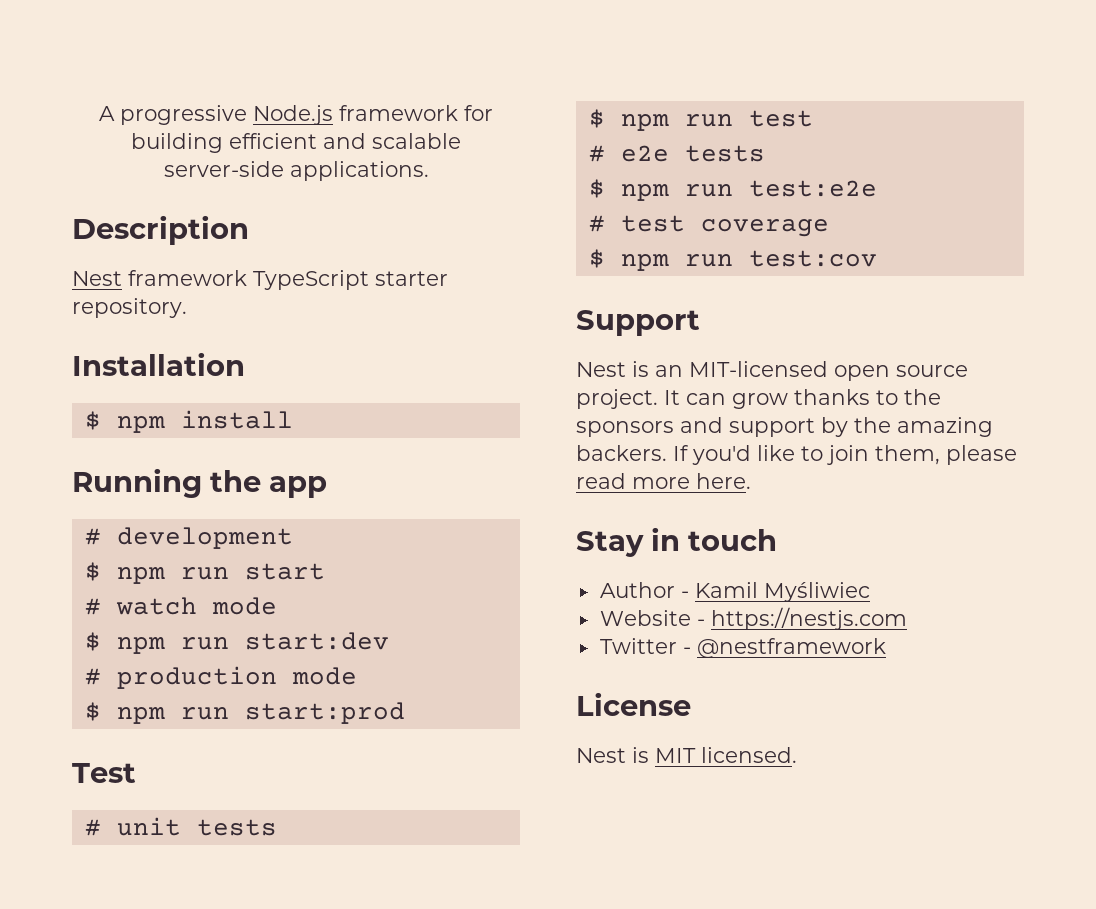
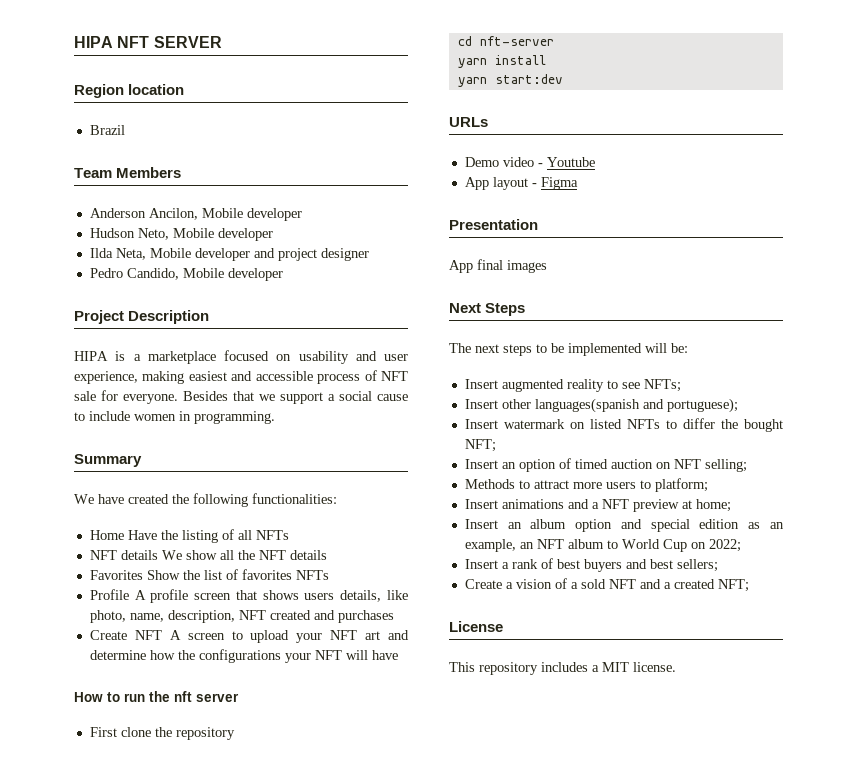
[99,105,493,125] [131,133,461,153] [163,161,429,181] [72,215,249,245] [72,270,448,290] [72,298,187,318] [72,352,245,376] [84,410,293,433] [72,468,327,498] [84,527,293,549] [84,562,325,584] [84,597,277,615] [84,632,389,654] [84,666,357,689] [84,702,405,724] [72,763,136,783] [84,817,277,836] [588,109,813,131] [588,145,765,162] [588,179,877,201] [588,215,829,237] [588,249,877,271] [576,310,700,336] [576,361,968,381] [576,389,941,409] [576,417,993,437] [576,445,1017,465] [576,473,751,489] [576,527,777,557] [599,582,870,602] [599,607,907,630] [599,638,886,658] [576,692,691,716] [576,747,797,763] A progressive Node.js framework for building efficient and scalable server-side applications. // Description // Nest framework TypeScript starter repository. // Installation // $ npm install // Running the app // # development // $ npm run start // # watch mode // $ npm run start:dev // # production mode // $ npm run start:prod // Test // # unit tests // $ npm run test // # e2e tests // $ npm run test:e2e // # test coverage // $ npm run test:cov // Support // Nest is an MIT-licensed open source project. It can grow thanks to the sponsors and support by the amazing backers. If you'd like to join them, please read more here. // Stay in touch // Author - Kamil Myśliwiec // Website - https://nestjs.com // Twitter - @nestframework // License // Nest is MIT licensed. -> [74,36,222,48] [74,84,185,98] [89,125,125,135] [74,167,182,178] [89,208,302,221] [89,228,273,241] [89,248,369,261] [89,268,283,281] [74,310,210,324] [74,350,408,364] [74,370,408,384] [74,390,408,404] [74,411,275,424] [74,454,142,467] [74,493,337,507] [89,529,289,543] [89,550,327,560] [89,569,329,580] [89,589,408,603] [89,610,394,623] [89,630,409,643] [89,649,398,663] [74,691,239,702] [89,727,235,740] [457,36,554,46] [457,55,546,68] [457,74,563,87] [449,117,488,127] [464,157,595,167] [464,177,578,190] [449,219,538,230] [449,259,547,273] [449,303,526,316] [449,343,688,356] [464,379,681,392] [464,398,738,413] [464,418,783,432] [464,439,496,452] [464,458,747,472] [464,478,708,492] [464,499,731,512] [464,519,784,532] [464,539,741,552] [464,558,718,572] [464,578,749,592] [449,621,503,632] [449,662,676,675] HIPA NFT SERVER // Region location // Brazil // Team Members // Anderson Ancilon, Mobile developer // Hudson Neto, Mobile developer // Ilda Neta, Mobile developer and project designer // Pedro Candido, Mobile developer // Project Description // HIPA is a marketplace focused on usability and user experience, making easiest and accessible process of NFT sale for everyone. Besides that we support a social cause to include women in programming. // Summary // We have created the following functionalities: // Home Have the listing of all NFTs // NFT details We show all the NFT details // Favorites Show the list of favorites NFTs // Profile A profile screen that shows users details, like photo, name, description, NFT created and purchases // Create NFT A screen to upload your NFT art and determine how the configurations your NFT will have // How to run the nft server // First clone the repository // cd nft-server // yarn install // yarn start:dev // URLs // Demo video - Youtube // App layout - Figma // Presentation // App final images // Next Steps // The next steps to be implemented will be: // Insert augmented reality to see NFTs; // Insert other languages(spanish and portuguese); // Insert watermark on listed NFTs to differ the bought NFT; // Insert an option of timed auction on NFT selling; // Methods to attract more users to platform; // Insert animations and a NFT preview at home; // Insert an album option and special edition as an example, an NFT album to World Cup on 2022; // Insert a rank of best buyers and best sellers; // Create a vision of a sold NFT and a created NFT; // License // This repository includes a MIT license.

